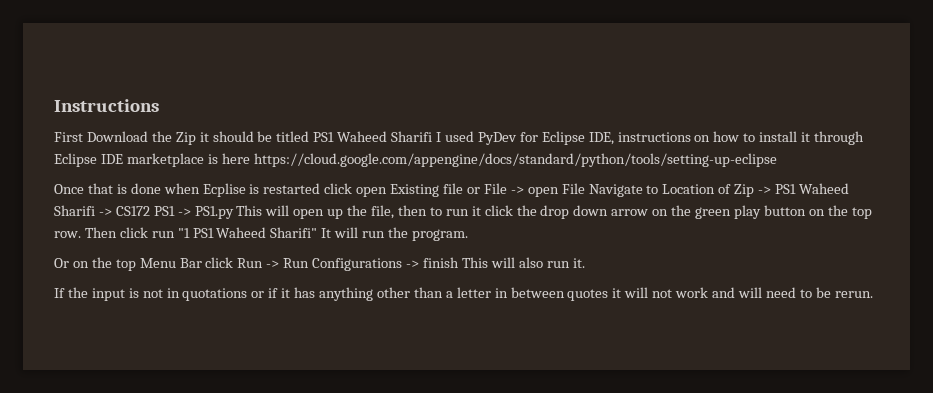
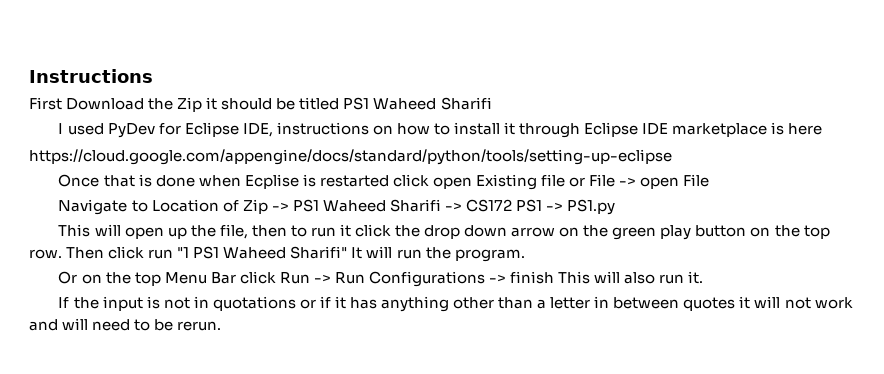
(433, 136) none -> (492, 103) //
(250, 158) none -> (823, 129) //
(585, 188) none -> (710, 180) //
(234, 212) none -> (616, 207) //

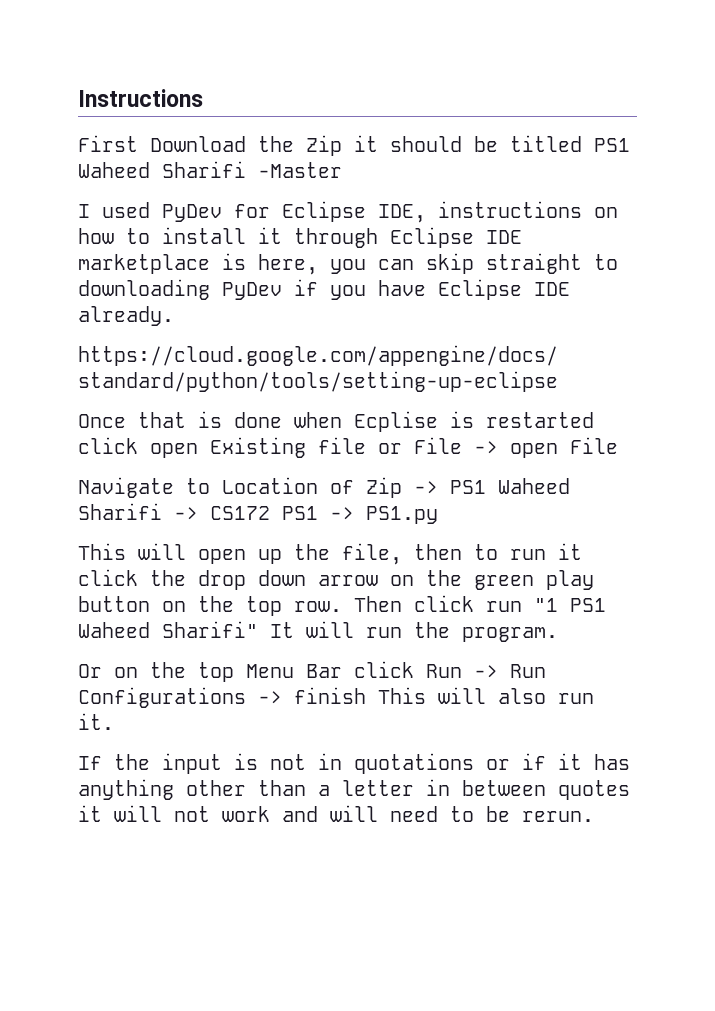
(492, 103) none -> [258,162,342,178] -Master
[788,123,823,135] here -> [258,253,618,275] [78,279,570,300] [78,306,174,326] here, you can skip straight to downloading PyDev if you have Eclipse IDE already.

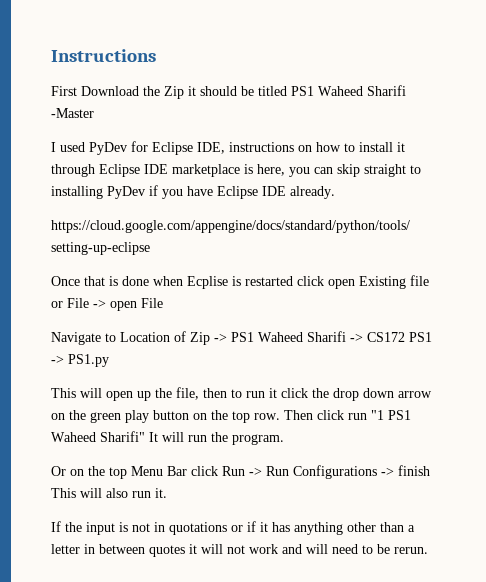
[78,279,210,300] downloading -> [51,186,103,199] installing

